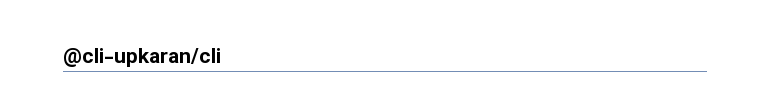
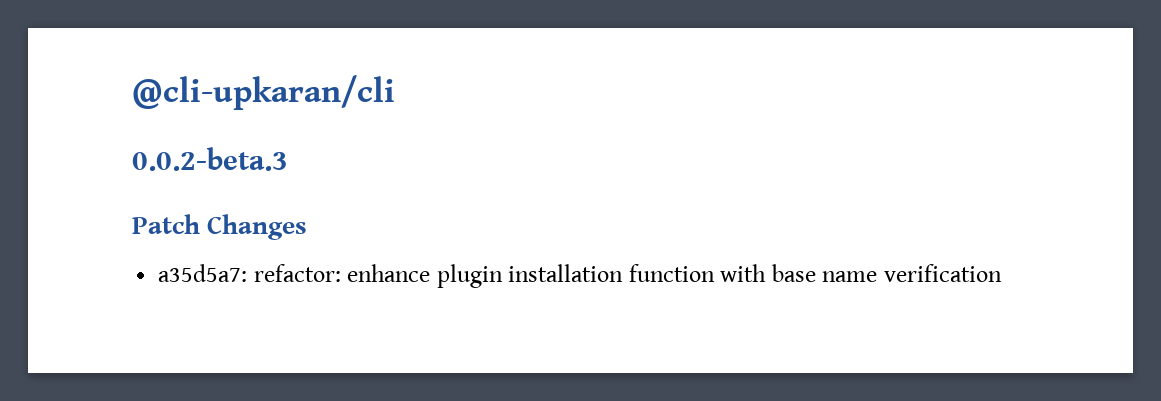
(221, 57) none -> [132,147,288,171] [132,214,308,240] [158,264,1002,288] // 0.0.2-beta.3 // Patch Changes // a35d5a7: refactor: enhance plugin installation function with base name verification

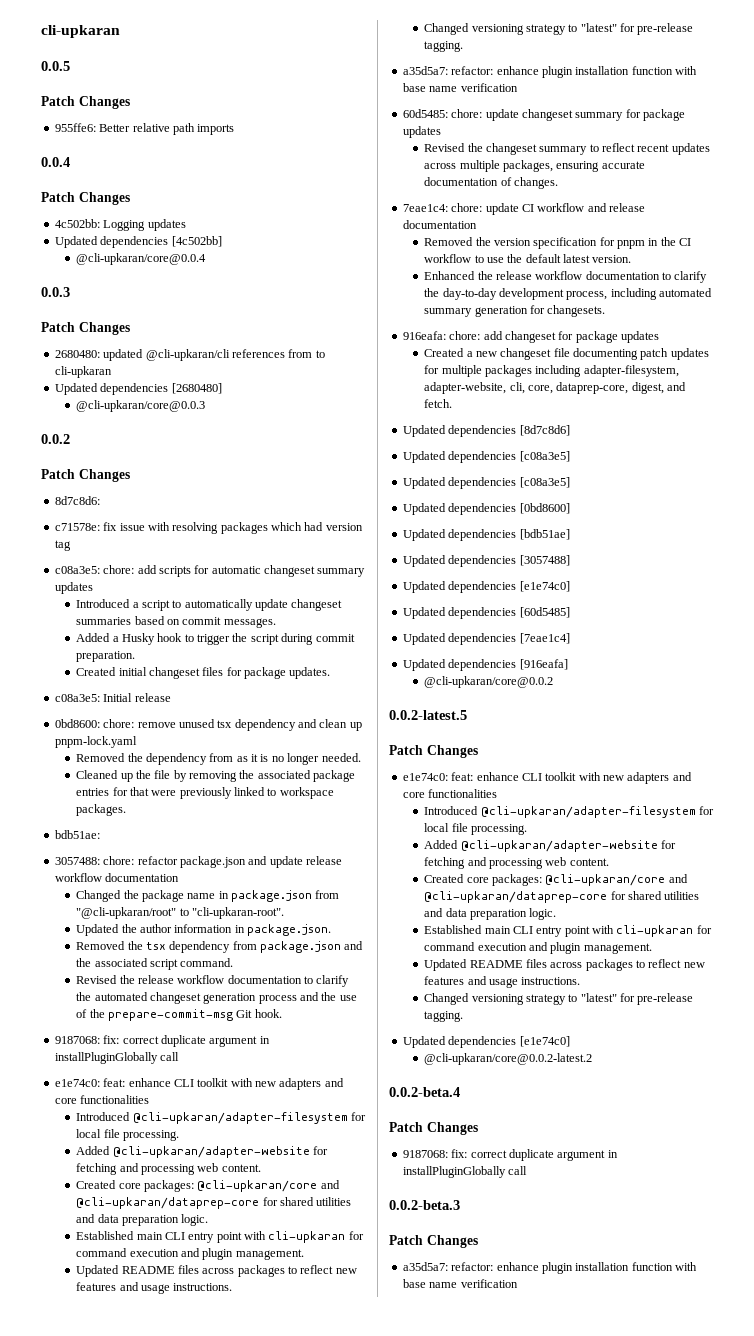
[132,75,395,110] @cli-upkaran/cli -> [41,25,120,38] [41,61,70,71] [41,96,130,109] [54,123,235,135] [41,157,70,167] [41,192,130,205] [54,219,186,231] [54,236,222,248] [76,253,207,265] [41,287,70,297] [41,322,130,335] [54,349,325,361] [54,366,112,378] [54,383,222,395] [76,400,206,412] [41,434,70,444] [41,469,130,482] [54,496,100,505] [54,522,363,534] [54,540,71,551] [54,565,366,577] [54,582,93,594] [76,599,343,611] [76,616,276,628] [76,633,355,645] [76,651,136,662] [76,667,331,679] [54,693,171,702] [54,719,362,731] [54,736,137,748] [76,753,361,765] [76,770,356,782] [76,787,334,799] [76,804,127,816] [54,830,100,839] [54,856,342,868] [54,873,180,882] [76,890,340,902] [76,907,284,919] [76,924,332,936] [76,941,364,953] [76,958,234,970] [76,975,350,987] [76,992,357,1004] [76,1009,282,1021] [54,1035,270,1047] [54,1052,180,1064] [54,1078,344,1090] [54,1095,150,1104] [76,1112,366,1124] [76,1129,179,1141] [76,1146,328,1158] [76,1163,261,1175] [76,1180,340,1192] [76,1197,352,1209] [76,1214,209,1226] [76,1231,364,1243] [76,1248,304,1260] [76,1265,357,1277] [76,1282,233,1294] [424,23,694,35] [424,41,464,52] [402,66,697,78] [402,83,518,92] [402,109,685,121] [402,126,441,138] [424,143,710,155] [424,160,645,172] [424,177,558,189] [402,203,645,215] [402,220,477,229] [424,237,692,249] [424,254,632,263] [424,271,708,283] [424,288,713,300] [424,305,606,317] [402,331,659,343] [424,348,709,360] [424,365,679,377] [424,382,687,394] [424,399,453,408] [402,425,570,437] [402,451,570,463] [402,477,570,489] [402,503,570,515] [402,529,570,541] [402,555,570,567] [402,581,570,593] [402,607,570,619] [402,633,570,645] [402,659,568,671] [424,676,554,688] [389,710,467,720] [389,745,478,758] [402,772,692,784] [402,789,498,798] [424,806,714,818] [424,823,527,835] [424,840,676,852] [424,857,609,869] [424,874,688,886] [424,891,700,903] [424,908,557,920] [424,925,712,937] [424,942,652,954] [424,959,705,971] [424,976,581,988] [424,993,694,1005] [424,1011,464,1022] [402,1036,570,1048] [424,1053,593,1065] [389,1087,460,1097] [389,1122,478,1135] [402,1149,618,1161] [402,1166,528,1178] cli-upkaran // 0.0.5 // Patch Changes // 955ffe6: Better relative path imports // 0.0.4 // Patch Changes // 4c502bb: Logging updates // Updated dependencies [4c502bb] // @cli-upkaran/core@0.0.4 // 0.0.3 // Patch Changes // 2680480: updated @cli-upkaran/cli references from to cli-upkaran // Updated dependencies [2680480] // @cli-upkaran/core@0.0.3 // 0.0.2 // Patch Changes // 8d7c8d6: // c71578e: fix issue with resolving packages which had version tag // c08a3e5: chore: add scripts for automatic changeset summary updates // Introduced a script to automatically update changeset summaries based on commit messages. // Added a Husky hook to trigger the script during commit preparation. // Created initial changeset files for package updates. // c08a3e5: Initial release // 0bd8600: chore: remove unused tsx dependency and clean up pnpm-lock.yaml // Removed the dependency from as it is no longer needed. // Cleaned up the file by removing the associated package entries for that were previously linked to workspace packages. // bdb51ae: // 3057488: chore: refactor package.json and update release workflow documentation // Changed the package name in package.json from "@cli-upkaran/root" to "cli-upkaran-root". // Updated the author information in package.json. // Removed the tsx dependency from package.json and the associated script command. // Revised the release workflow documentation to clarify the automated changeset generation process and the use of the prepare-commit-msg Git hook. // 9187068: fix: correct duplicate argument in installPluginGlobally call // e1e74c0: feat: enhance CLI toolkit with new adapters and core functionalities // Introduced @cli-upkaran/adapter-filesystem for local file processing. // Added @cli-upkaran/adapter-website for fetching and processing web content. // Created core packages: @cli-upkaran/core and @cli-upkaran/dataprep-core for shared utilities and data preparation logic. // Established main CLI entry point with cli-upkaran for command execution and plugin management. // Updated README files across packages to reflect new features and usage instructions. // Changed versioning strategy to "latest" for pre-release tagging. // a35d5a7: refactor: enhance plugin installation function with base name verification // 60d5485: chore: update changeset summary for package updates // Revised the changeset summary to reflect recent updates across multiple packages, ensuring accurate documentation of changes. // 7eae1c4: chore: update CI workflow and release documentation // Removed the version specification for pnpm in the CI workflow to use the default latest version. // Enhanced the release workflow documentation to clarify the day-to-day development process, including automated summary generation for changesets. // 916eafa: chore: add changeset for package updates // Created a new changeset file documenting patch updates for multiple packages including adapter-filesystem, adapter-website, cli, core, dataprep-core, digest, and fetch. // Updated dependencies [8d7c8d6] // Updated dependencies [c08a3e5] // Updated dependencies [c08a3e5] // Updated dependencies [0bd8600] // Updated dependencies [bdb51ae] // Updated dependencies [3057488] // Updated dependencies [e1e74c0] // Updated dependencies [60d5485] // Updated dependencies [7eae1c4] // Updated dependencies [916eafa] // @cli-upkaran/core@0.0.2 // 0.0.2-latest.5 // Patch Changes // e1e74c0: feat: enhance CLI toolkit with new adapters and core functionalities // Introduced @cli-upkaran/adapter-filesystem for local file processing. // Added @cli-upkaran/adapter-website for fetching and processing web content. // Created core packages: @cli-upkaran/core and @cli-upkaran/dataprep-core for shared utilities and data preparation logic. // Established main CLI entry point with cli-upkaran for command execution and plugin management. // Updated README files across packages to reflect new features and usage instructions. // Changed versioning strategy to "latest" for pre-release tagging. // Updated dependencies [e1e74c0] // @cli-upkaran/core@0.0.2-latest.2 // 0.0.2-beta.4 // Patch Changes // 9187068: fix: correct duplicate argument in installPluginGlobally call

